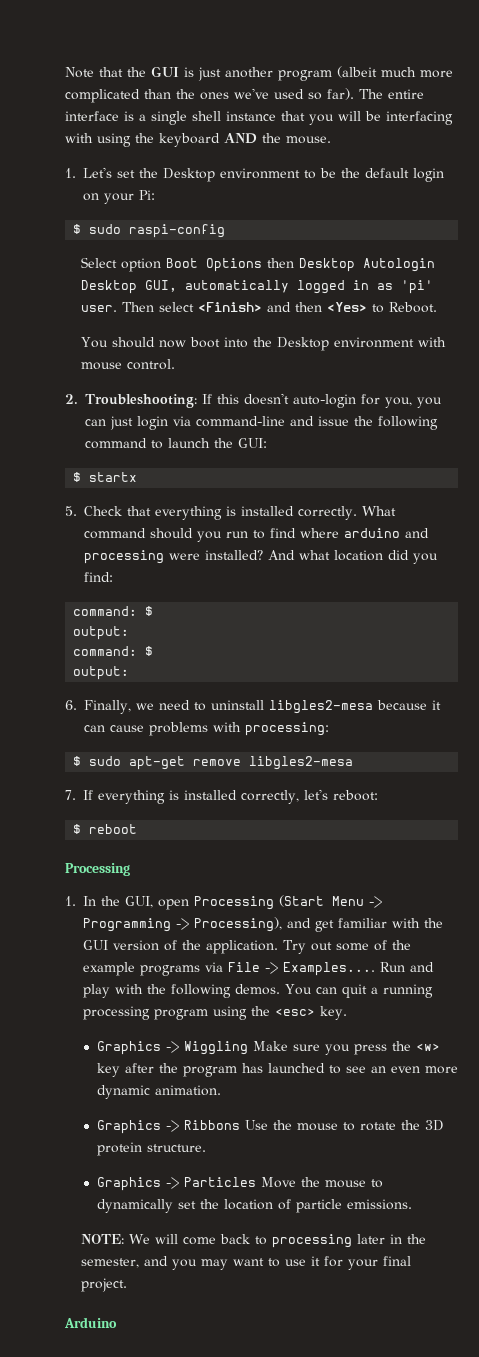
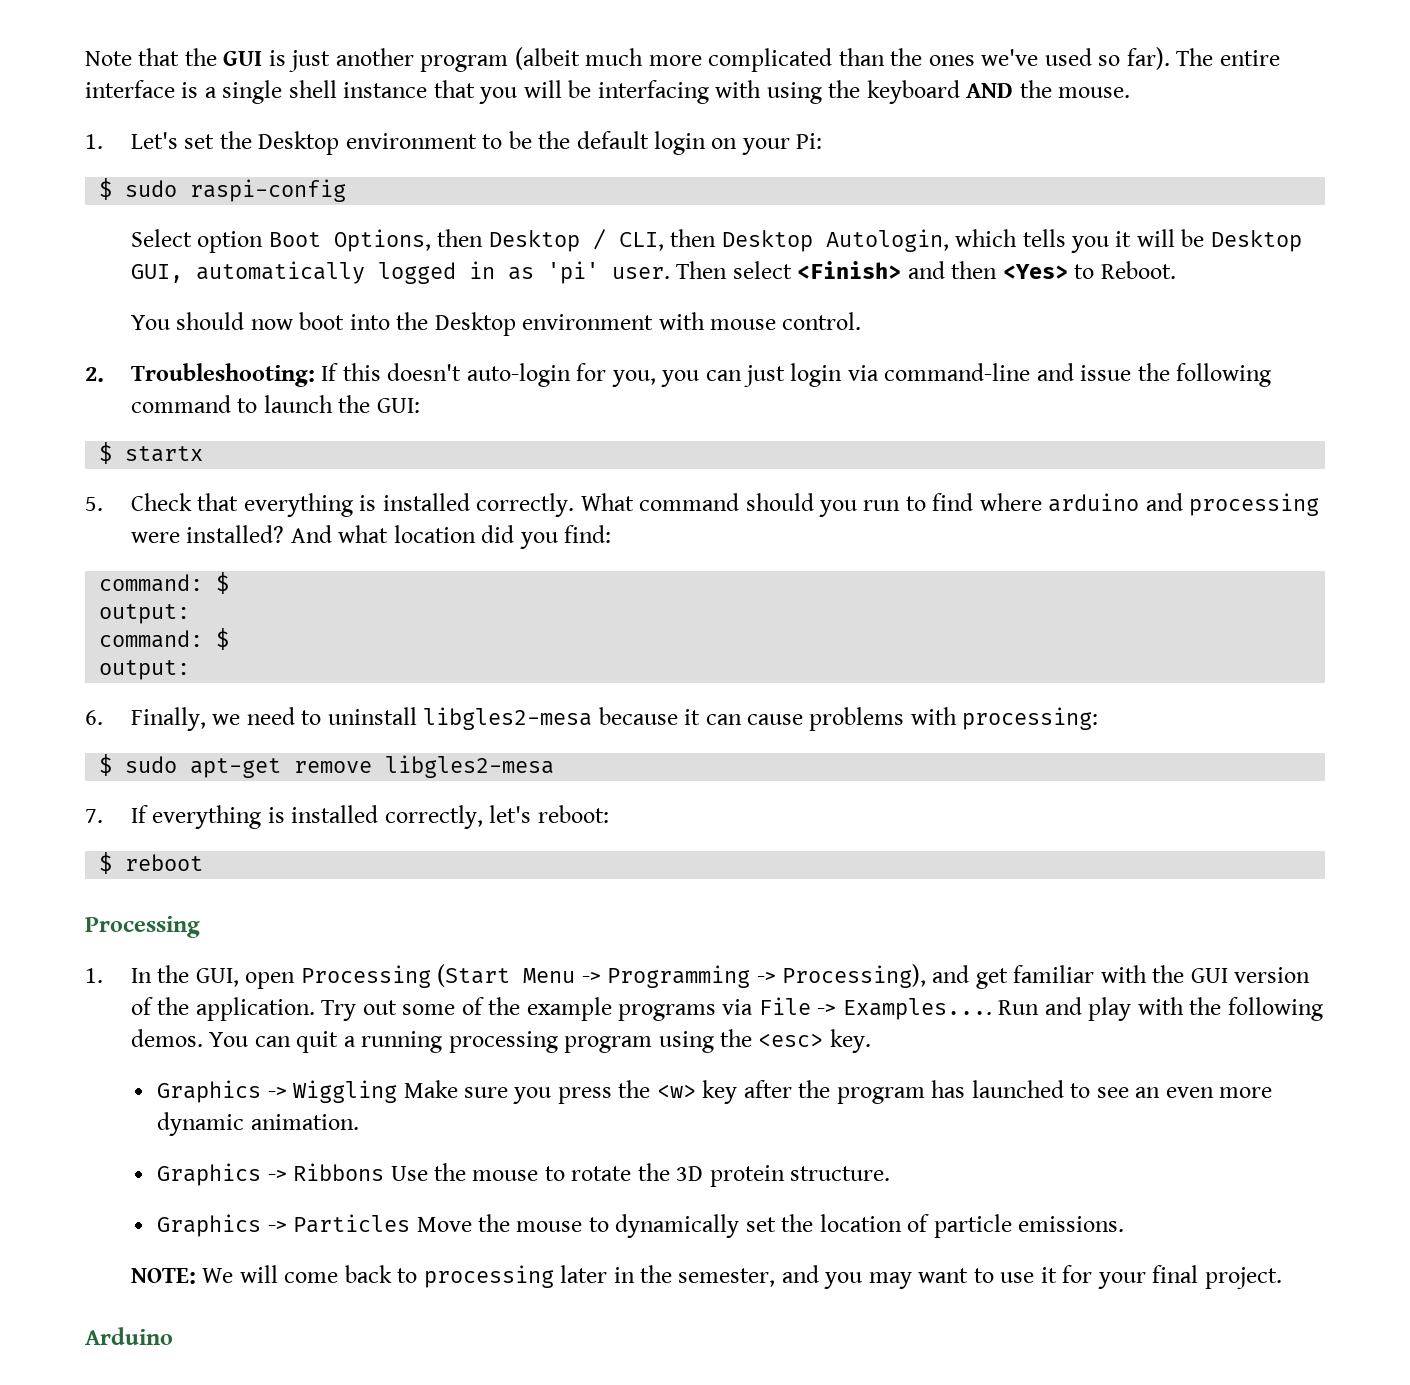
[206,258,436,272] Options then Desktop Autologin -> [333,229,1205,253] Options, then Desktop / CLI, then Desktop Autologin, which tells you it will be

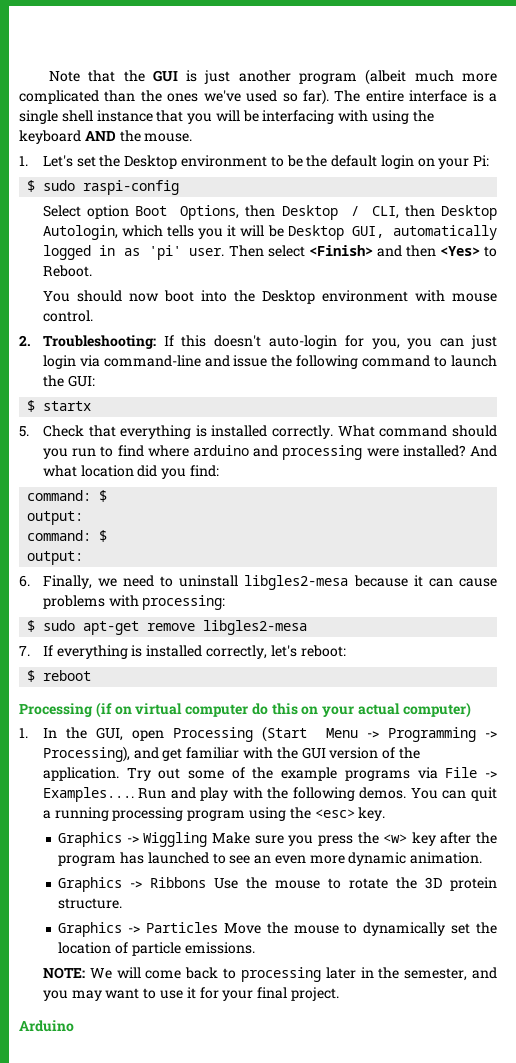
(200, 927) none -> [95,702,471,718] (if on virtual computer do this on your actual computer)

